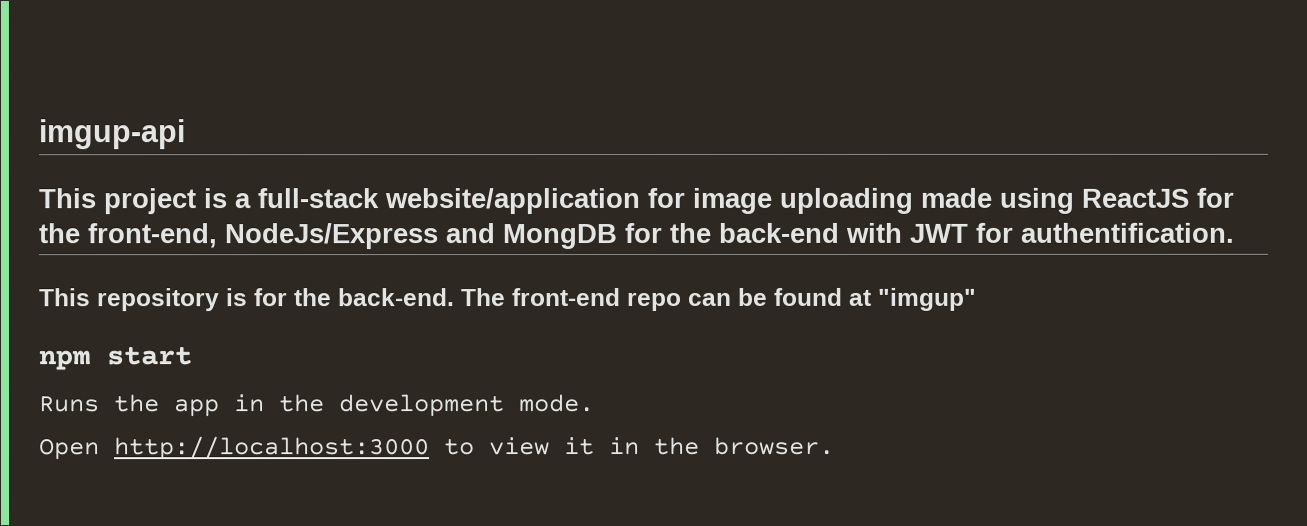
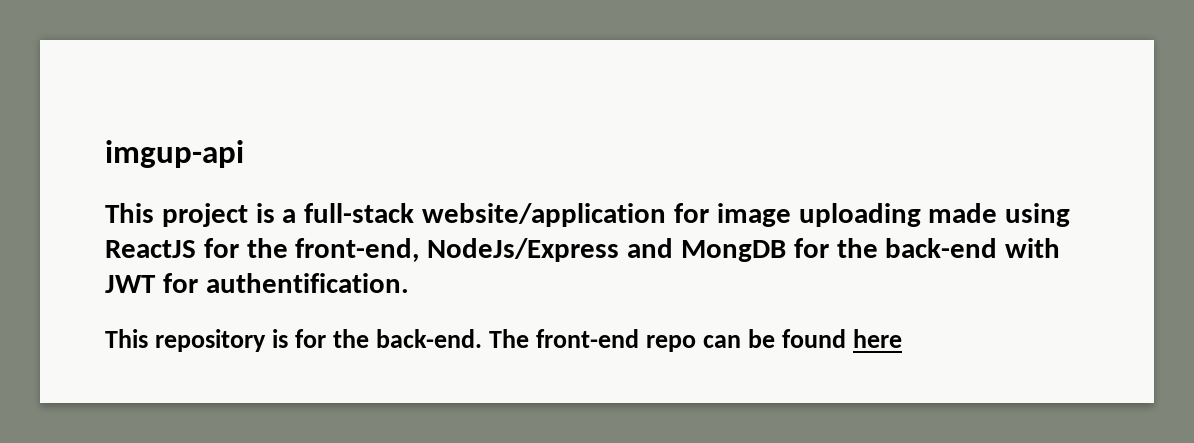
[849,287,977,311] [39,346,193,371] [39,394,595,417] [39,436,835,460] at "imgup" // npm start // Runs the app in the development mode. // Open http://localhost:3000 to view it in the browser. -> [853,329,903,348] here

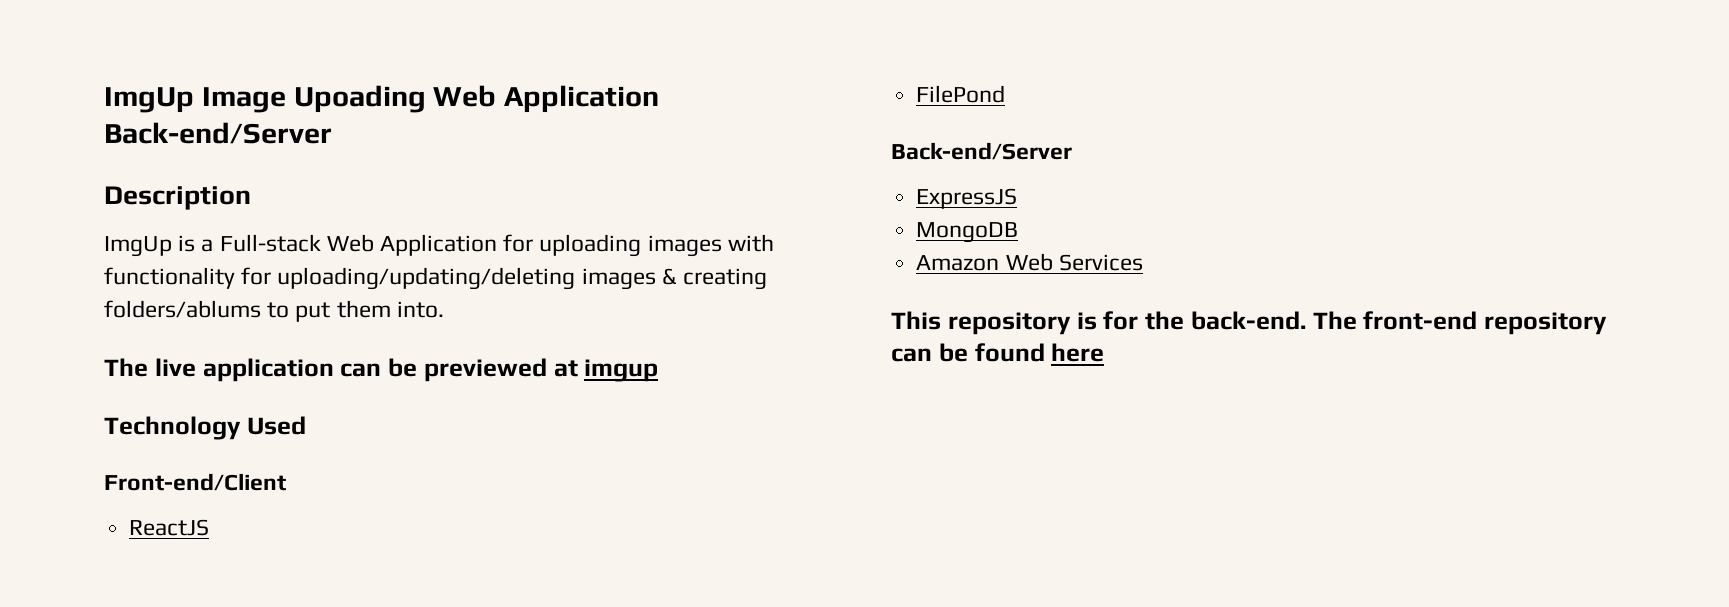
[105,140,244,168] [105,203,1071,227] [105,238,1061,262] [105,273,409,293] imgup-api // This project is a full-stack website/application for image uploading made using ReactJS for the front-end, NodeJs/Express and MongDB for the back-end with JWT for authentification. -> [104,85,660,113] [104,122,332,144] [104,186,251,210] [104,234,774,257] [104,267,768,290] [104,300,444,322] [104,358,659,382] [104,416,306,440] [104,473,286,491] [129,519,210,536] [916,85,1006,103] [891,142,1072,160] [916,188,1018,209] [916,222,1019,243] [916,253,1143,271] ImgUp Image Upoading Web Application Back-end/Server // Description // ImgUp is a Full-stack Web Application for uploading images with functionality for uploading/updating/deleting images & creating folders/ablums to put them into. // The live application can be previewed at imgup // Technology Used // Front-end/Client // ReactJS // FilePond // Back-end/Server // ExpressJS // MongoDB // Amazon Web Services
[646,335,697,352] repo -> [1484,312,1607,335] repository

